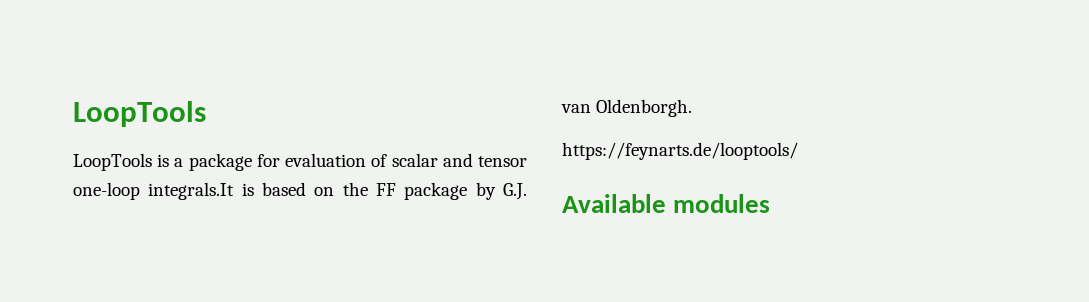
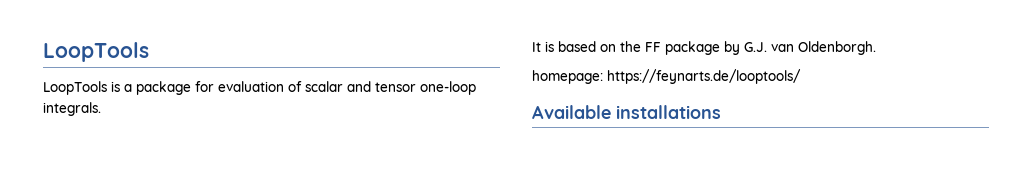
[148,182,235,200] integrals.It -> [43,102,101,116] [532,42,541,52] integrals. // It
(693, 108) none -> [532,70,603,84] homepage:
[673,194,771,213] modules -> [616,105,721,119] installations

